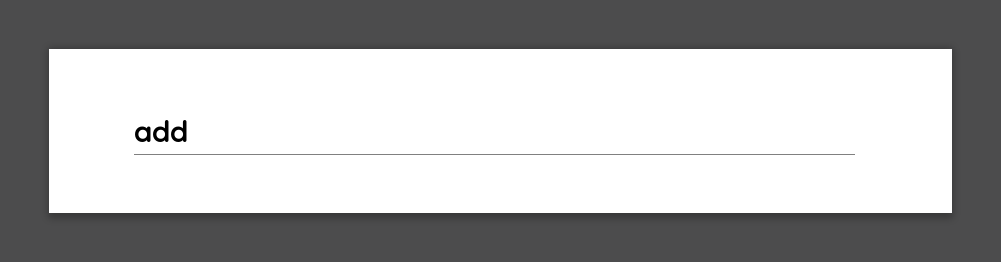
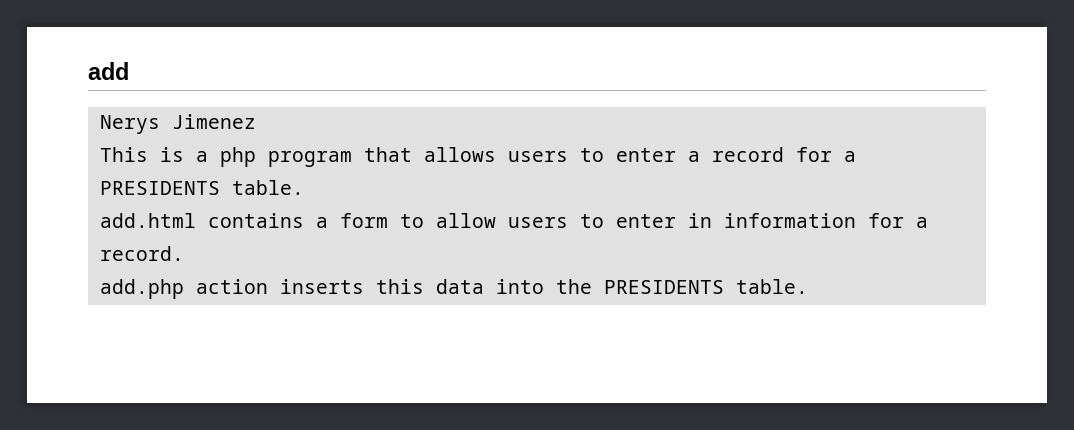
(188, 131) none -> [100,114,257,134] [100,147,857,167] [100,180,305,195] [100,213,929,228] [100,246,185,261] [100,279,809,299] // Nerys Jimenez // This is a php program that allows users to enter a record for a PRESIDENTS table. // add.html contains a form to allow users to enter in information for a record. // add.php action inserts this data into the PRESIDENTS table.

